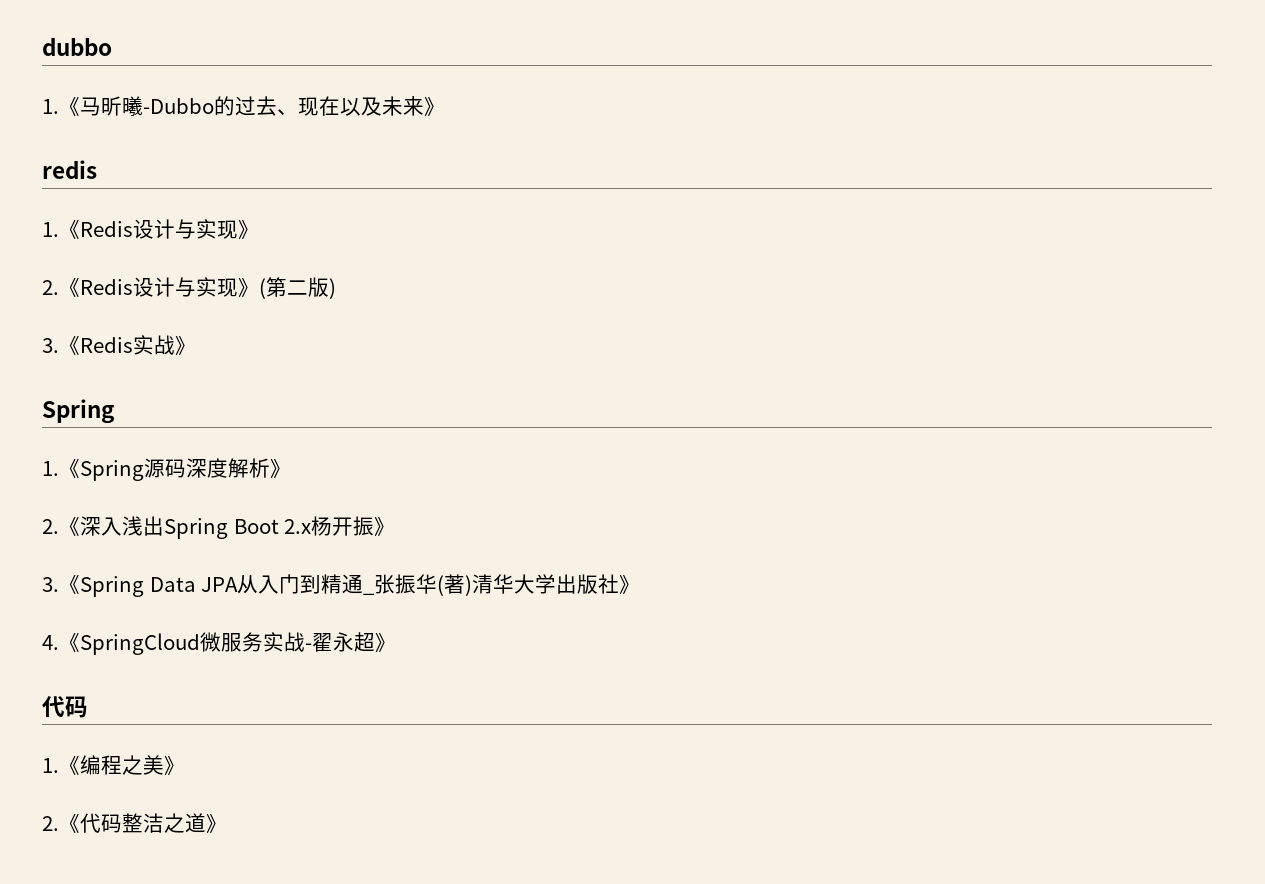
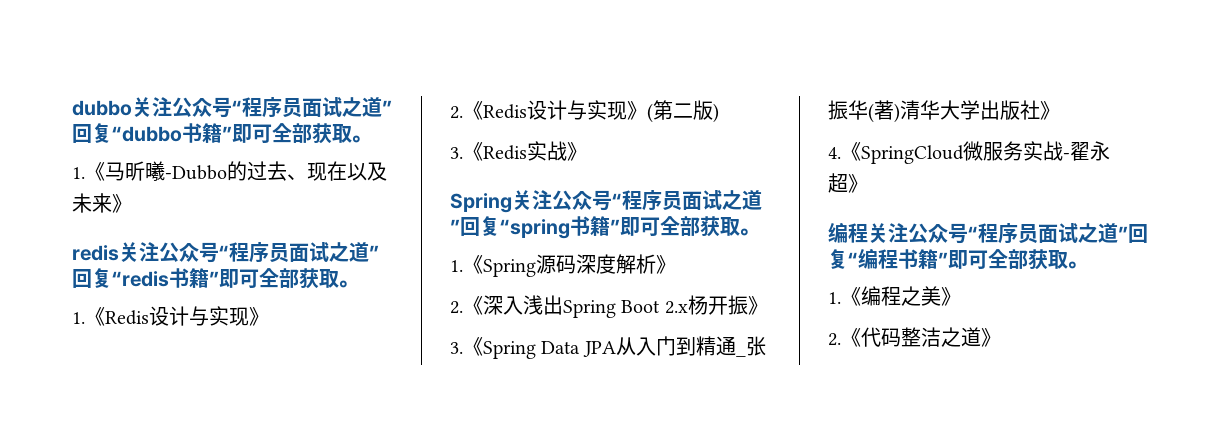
(112, 46) none -> [132,97,392,118] [72,123,371,144] 关注公众号“程序员面试之道”回复“dubbo书籍”即可全部获取。
(97, 169) none -> [119,242,379,263] [72,268,358,289] 关注公众号“程序员面试之道”回复“redis书籍”即可全部获取。
(115, 411) none -> [512,190,762,211] [450,216,759,239] 关注公众号“程序员面试之道”回复“spring书籍”即可全部获取。
[42,696,88,718] 代码 -> [828,222,1148,244] [828,248,1087,270] 编程关注公众号“程序员面试之道”回复“编程书籍”即可全部获取。

